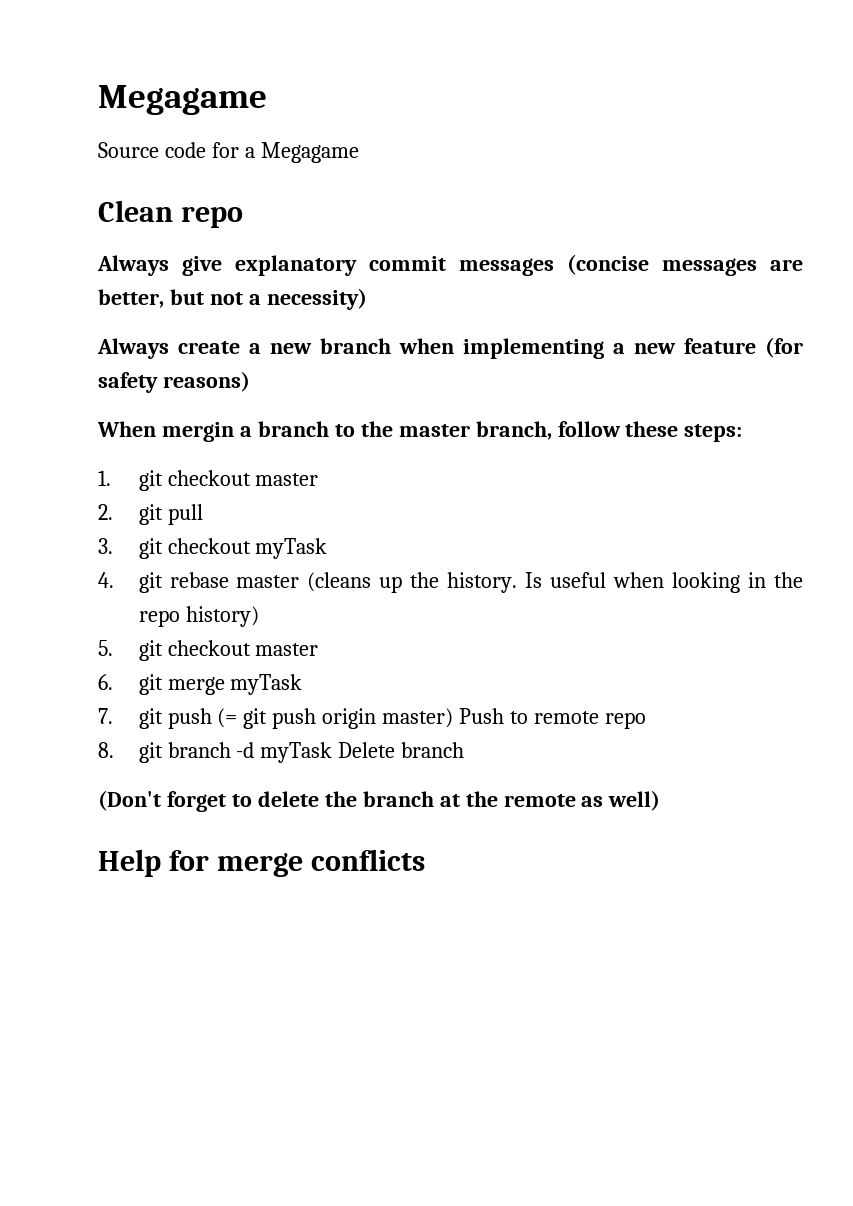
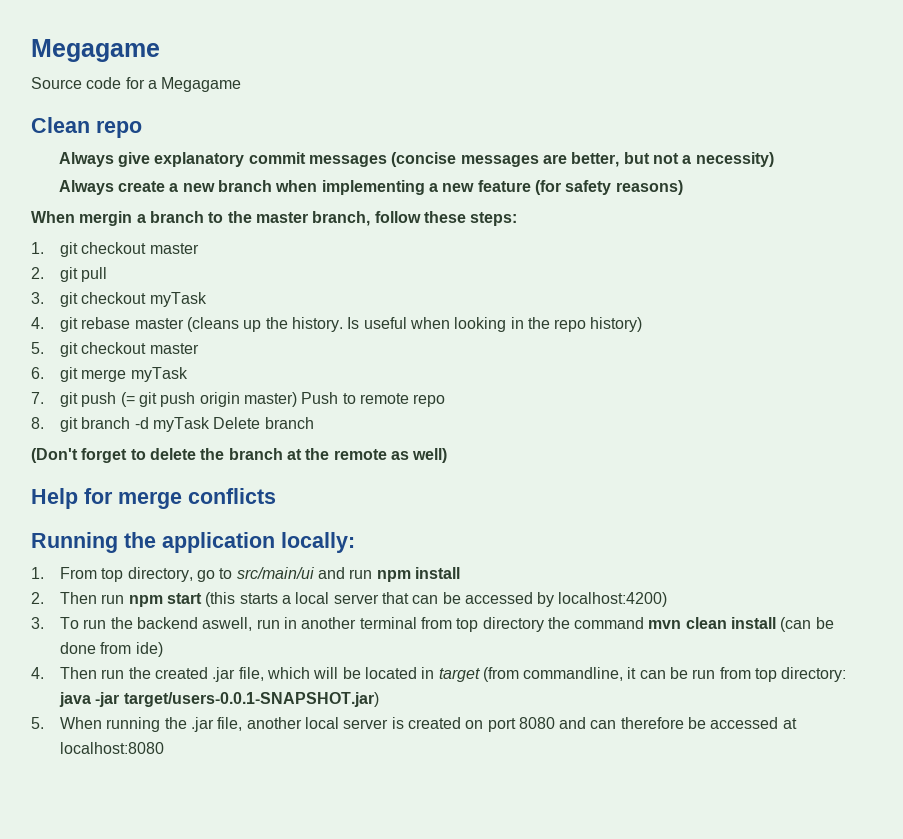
(425, 860) none -> [31,532,355,553] [31,567,460,582] [31,592,668,607] [31,617,834,632] [59,642,163,657] [31,667,847,682] [58,692,379,707] [31,717,797,732] [59,742,164,754] // Running the application locally: // 1. From top directory, go to src/main/ui and run npm install // 2. Then run npm start (this starts a local server that can be accessed by localhost:4200) // 3. To run the backend aswell, run in another terminal from top directory the command mvn clean install (can be done from ide) // 4. Then run the created .jar file, which will be located in target (from commandline, it can be run from top directory: java -jar target/users-0.0.1-SNAPSHOT.jar) // 5. When running the .jar file, another local server is created on port 8080 and can therefore be accessed at localhost:8080

